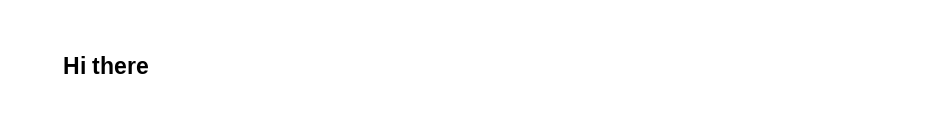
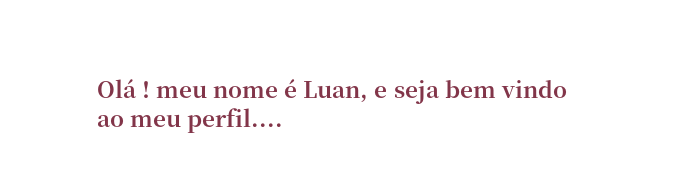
[63,56,150,74] Hi there -> [97,79,567,104] [97,108,284,133] Olá ! meu nome é Luan, e seja bem vindo ao meu perfil....

